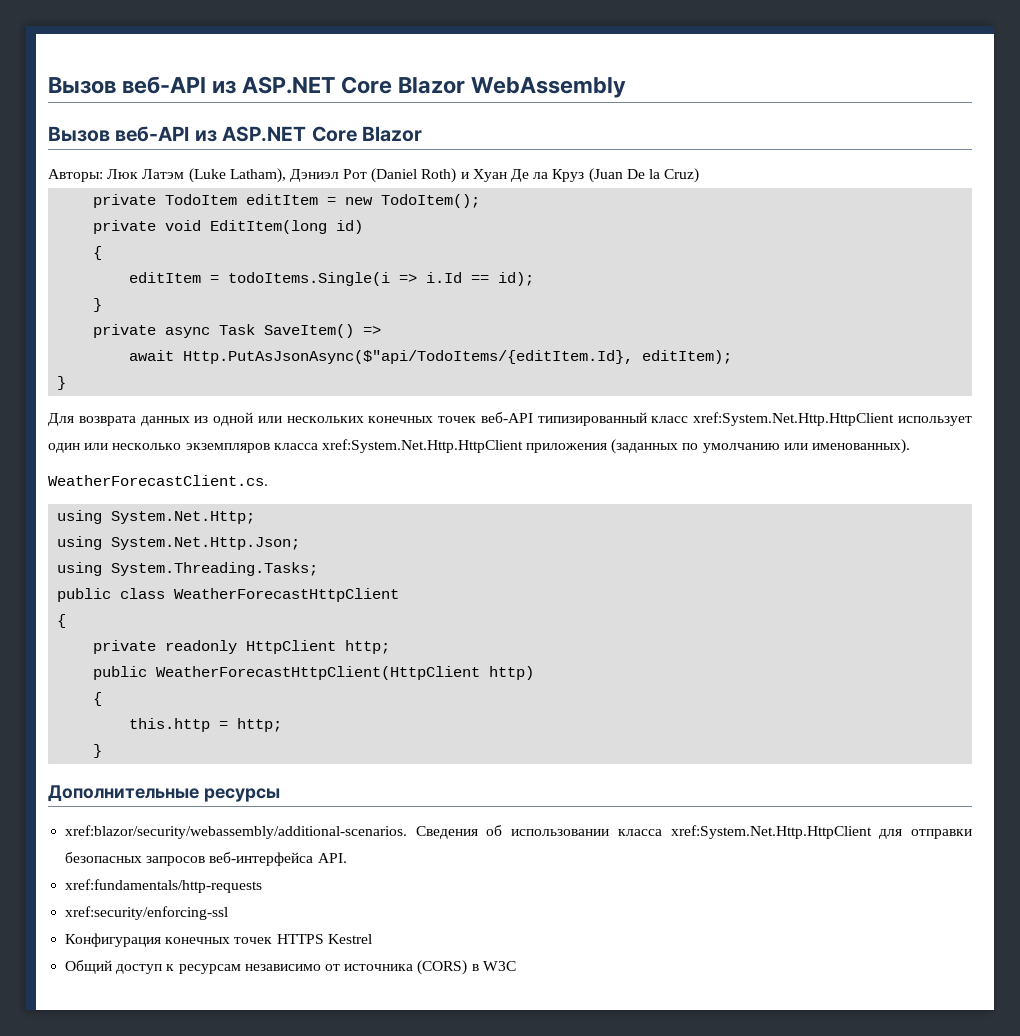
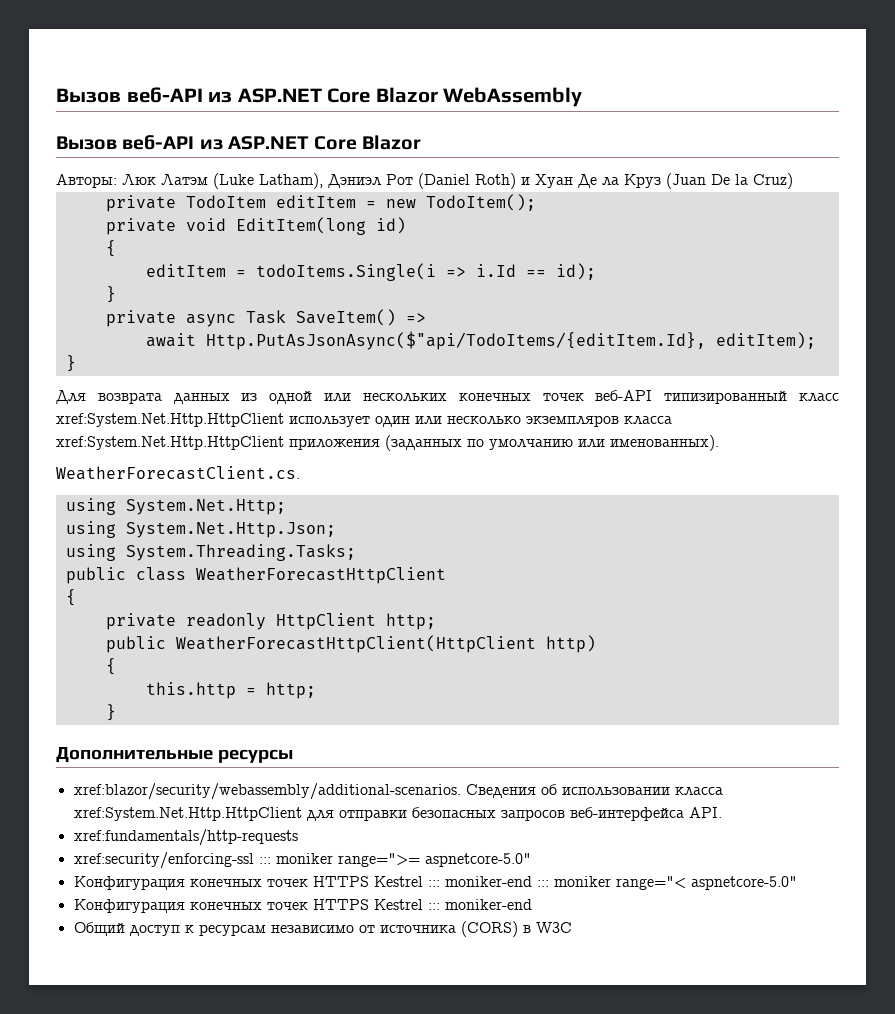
[65,933,372,947] // Конфигурация конечных точек HTTPS Kestrel -> [258,853,531,867] [73,876,797,890] [73,899,532,913] ::: moniker range=">= aspnetcore-5.0" // Конфигурация конечных точек HTTPS Kestrel ::: moniker-end ::: moniker range="< aspnetcore-5.0" // Конфигурация конечных точек HTTPS Kestrel ::: moniker-end

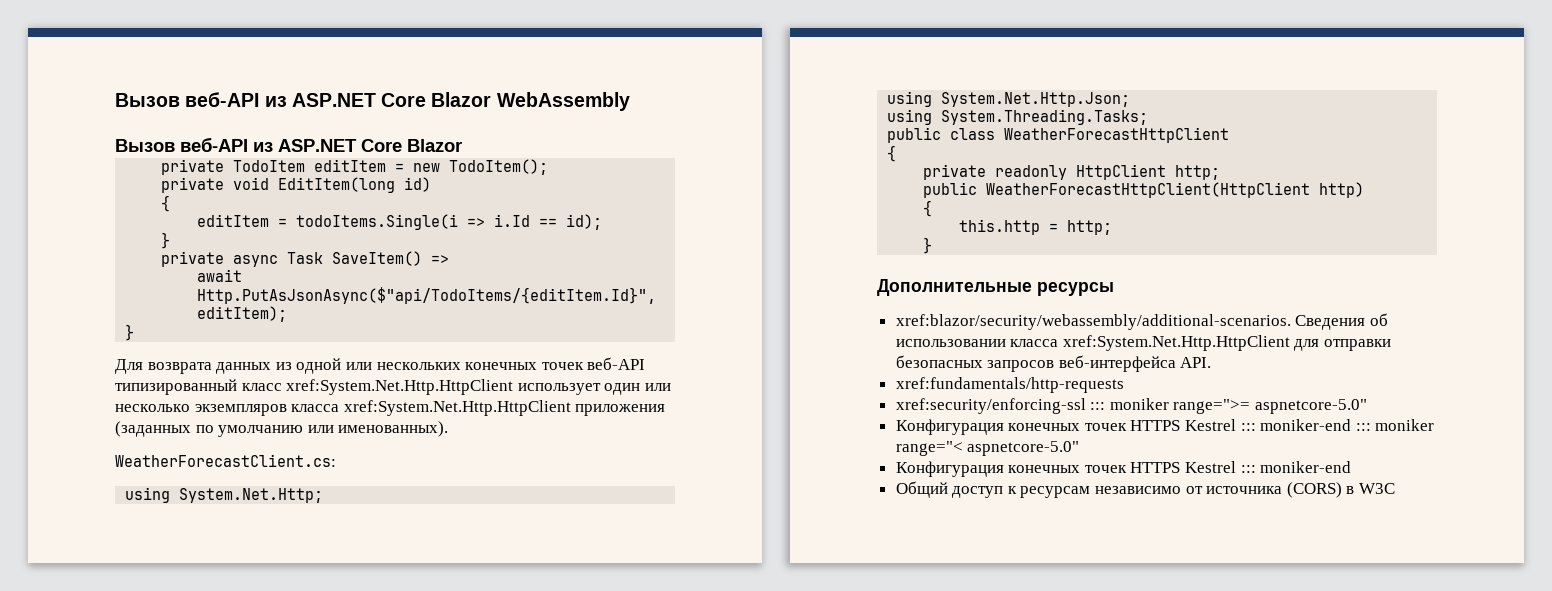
[56,173,793,189] // Авторы: Люк Латэм (Luke Latham), Дэниэл Рот (Daniel Roth) и Хуан Де ла Круз (Juan De la Cruz) -> (462, 145) none
[205,331,706,350] Http.PutAsJsonAsync($"api/TodoItems/{editItem.Id}, -> [197,287,657,304] Http.PutAsJsonAsync($"api/TodoItems/{editItem.Id}",
[56,466,300,480] WeatherForecastClient.cs. -> [115,454,336,467] WeatherForecastClient.cs:

